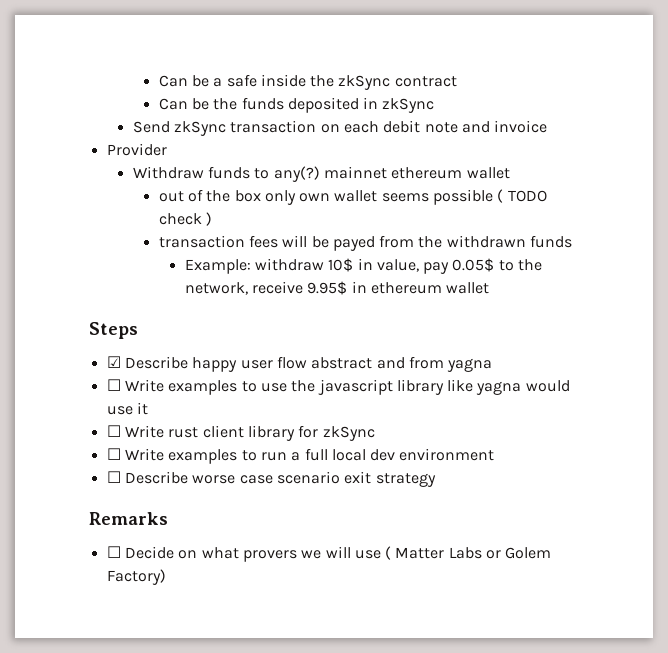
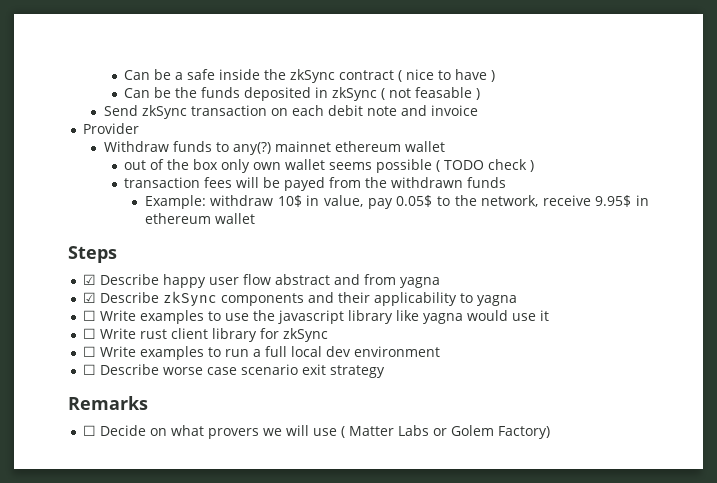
(457, 81) none -> [398,69,496,82] ( nice to have )
(435, 105) none -> [381,87,481,100] ( not feasable )
(493, 365) none -> [83,291,518,307] // ☑ Describe zkSync components and their applicability to yagna

